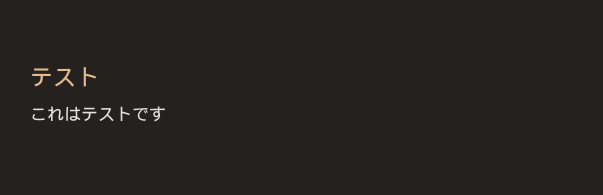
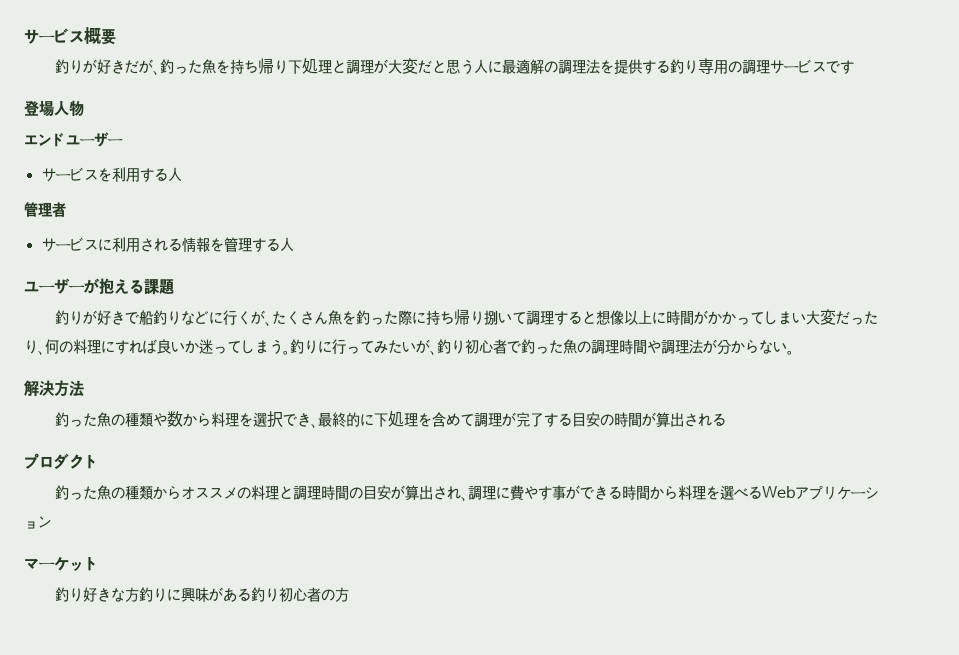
[30,67,99,87] [30,106,166,122] テスト // これはテストです -> [24,27,116,45] [55,58,855,75] [24,100,84,117] [24,132,123,147] [41,167,182,182] [24,202,66,217] [41,237,294,253] [24,278,174,295] [55,309,879,326] [24,339,794,355] [24,380,84,397] [55,411,727,428] [24,453,99,469] [55,485,880,501] [24,516,52,529] [24,556,99,571] [55,587,350,602] サービス概要 // 釣りが好きだが、釣った魚を持ち帰り下処理と調理が大変だと思う人に最適解の調理法を提供する釣り専用の調理サービスです // 登場人物 // エンドユーザー // サービスを利用する人 // 管理者 // サービスに利用される情報を管理する人 // ユーザーが抱える課題 // 釣りが好きで船釣りなどに行くが、たくさん魚を釣った際に持ち帰り捌いて調理すると想像以上に時間がかかってしまい大変だったり、何の料理にすれば良いか迷ってしまう。釣りに行ってみたいが、釣り初心者で釣った魚の調理時間や調理法が分からない。 // 解決方法 // 釣った魚の種類や数から料理を選択でき、最終的に下処理を含めて調理が完了する目安の時間が算出される // プロダクト // 釣った魚の種類からオススメの料理と調理時間の目安が算出され、調理に費やす事ができる時間から料理を選べるWebアプリケーション // マーケット // 釣り好きな方釣りに興味がある釣り初心者の方

